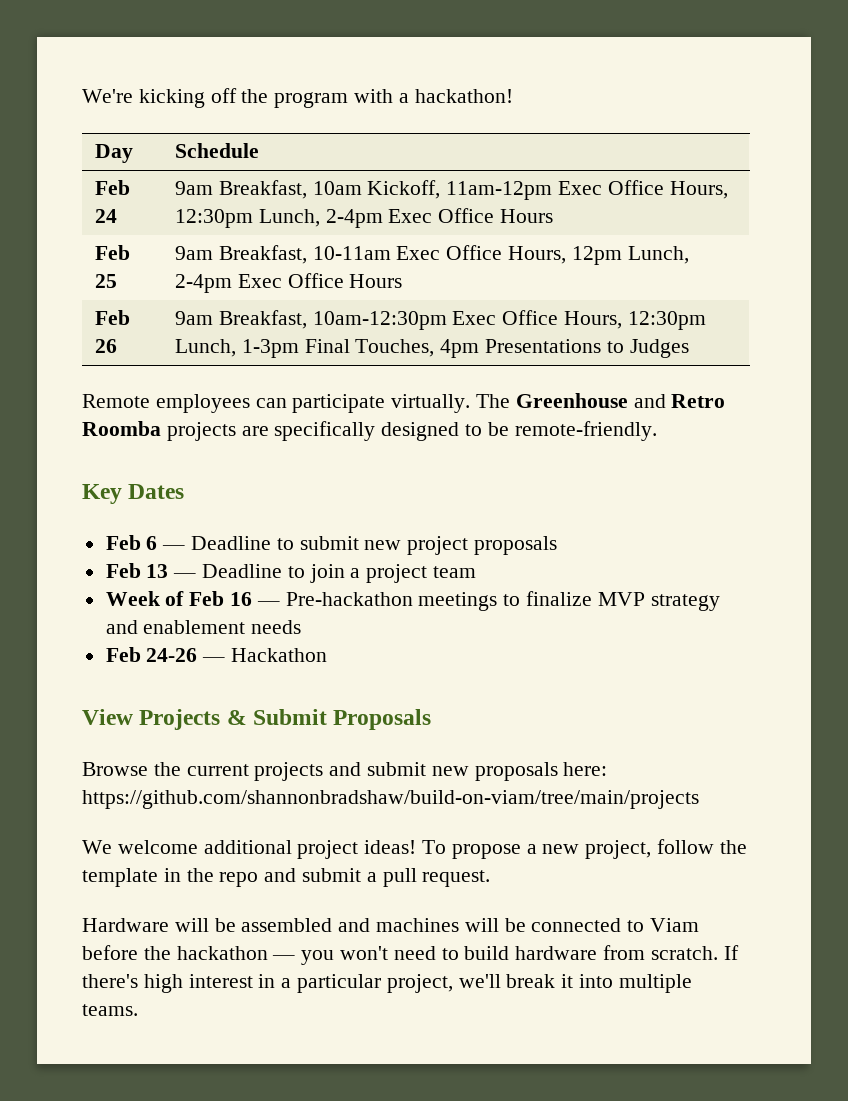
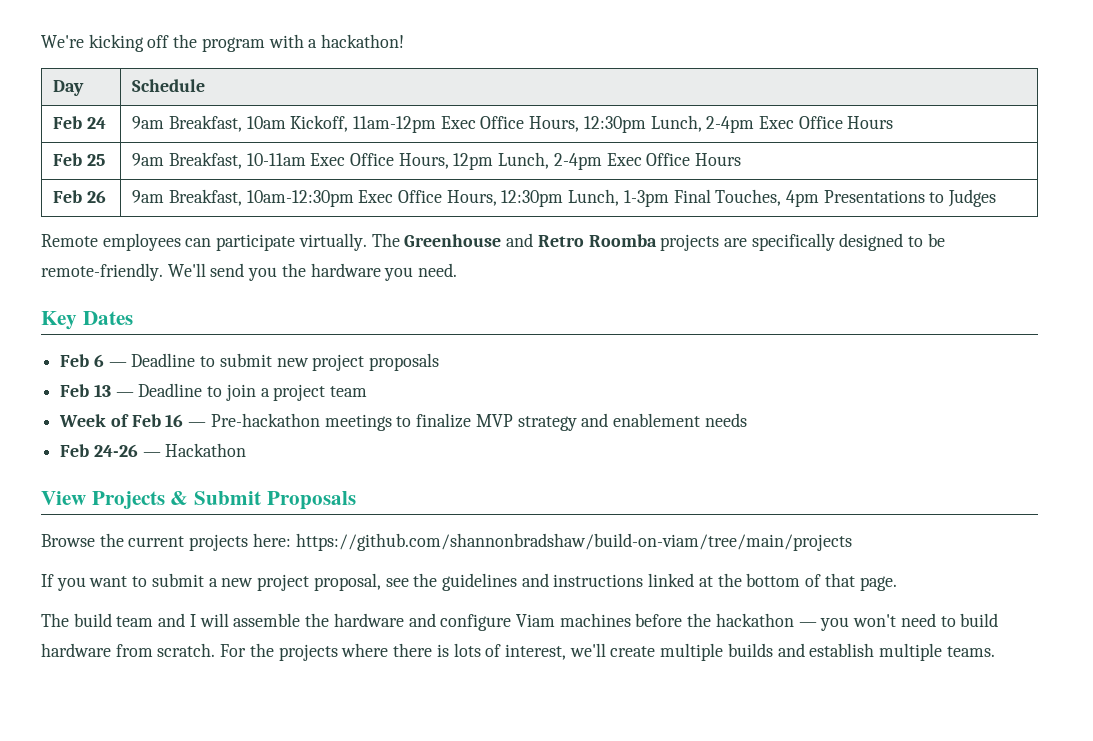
(657, 431) none -> [167,263,458,281] We'll send you the hardware you need.
[329,762,608,781] [82,790,699,809] [82,839,747,859] [82,868,491,887] [82,918,700,932] and submit new proposals here: https://github.com/shannonbradshaw/build-on-viam/tree/main/projects // We welcome additional project ideas! To propose a new project, follow the template in the repo and submit a pull request. // Hardware will be assembled and machines will be connected to Viam -> [252,533,852,551] [41,573,897,591] [41,613,631,631] here: https://github.com/shannonbradshaw/build-on-viam/tree/main/projects // If you want to submit a new project proposal, see the guidelines and instructions linked at the bottom of that page. // The build team and I will assemble the hardware and configure Viam machines
[723,945,739,960] [82,974,614,993] If there's high interest in a particular project, we'll break it into -> [220,643,875,661] For the projects where there is lots of interest, we'll create multiple builds and establish

